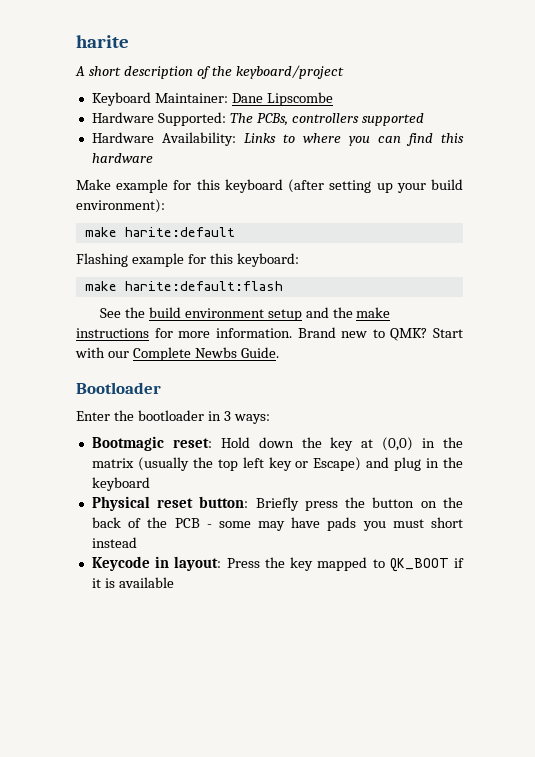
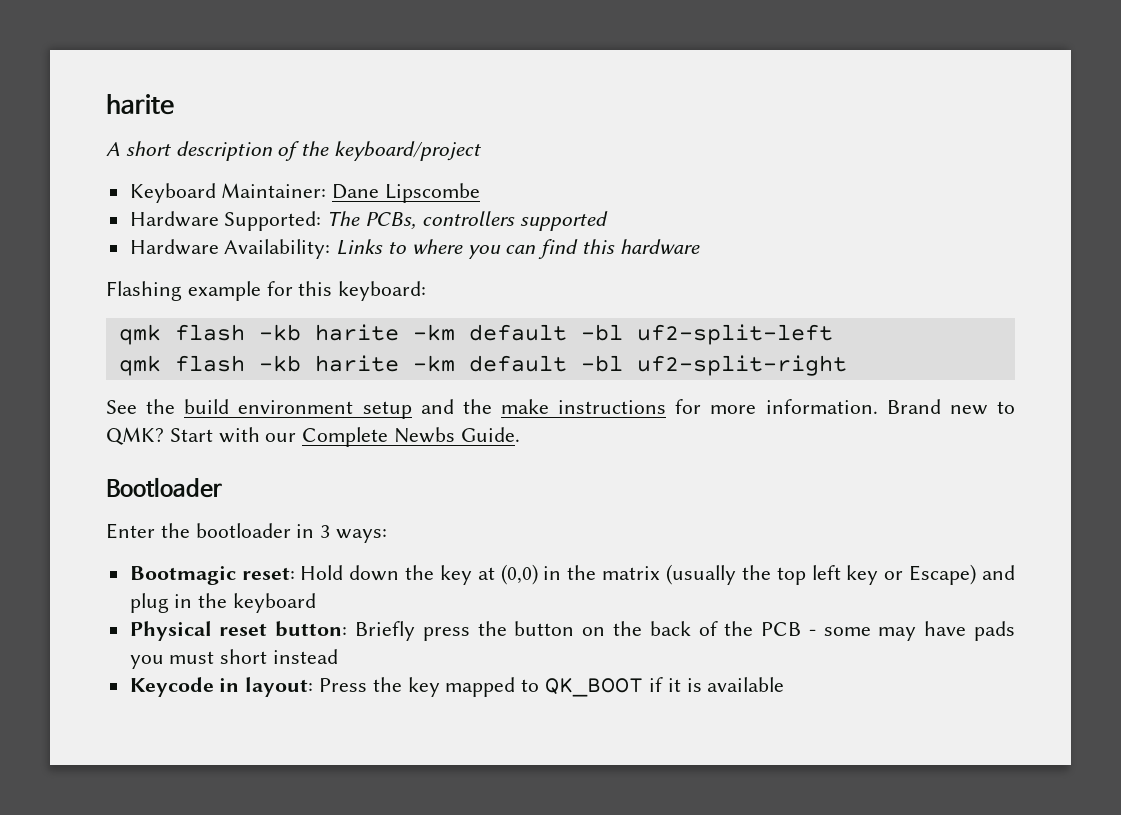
[76,179,464,193] [76,199,165,213] [84,227,235,237] // Make example for this keyboard (after setting up your build environment): // make harite:default -> (700, 246) none
[84,281,283,291] make harite:default:flash -> [118,324,833,345] [118,355,847,376] qmk flash -kb harite -km default -bl uf2-split-left // qmk flash -kb harite -km default -bl uf2-split-right

